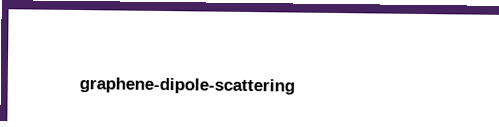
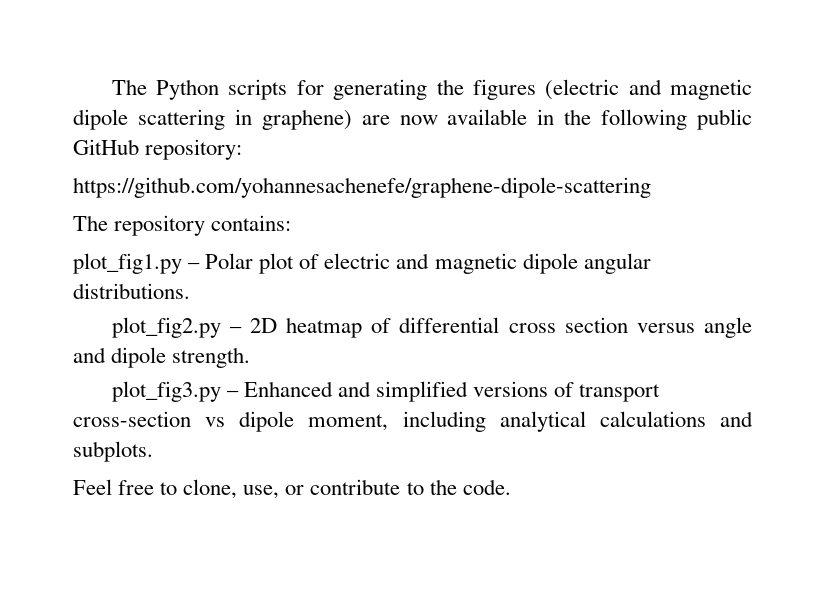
[79,77,295,95] graphene-dipole-scattering -> [111,79,752,100] [73,109,752,130] [73,139,243,160] [73,177,651,198] [73,215,292,236] [73,253,651,274] [73,283,190,299] [111,317,752,338] [73,347,251,368] [111,381,661,402] [73,411,753,432] [73,441,153,462] [73,479,511,499] The Python scripts for generating the figures (electric and magnetic dipole scattering in graphene) are now available in the following public GitHub repository: // https://github.com/yohannesachenefe/graphene-dipole-scattering // The repository contains: // plot_fig1.py – Polar plot of electric and magnetic dipole angular distributions. // plot_fig2.py – 2D heatmap of differential cross section versus angle and dipole strength. // plot_fig3.py – Enhanced and simplified versions of transport cross-section vs dipole moment, including analytical calculations and subplots. // Feel free to clone, use, or contribute to the code.

